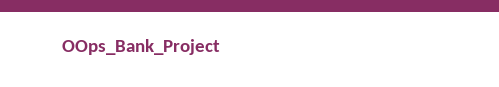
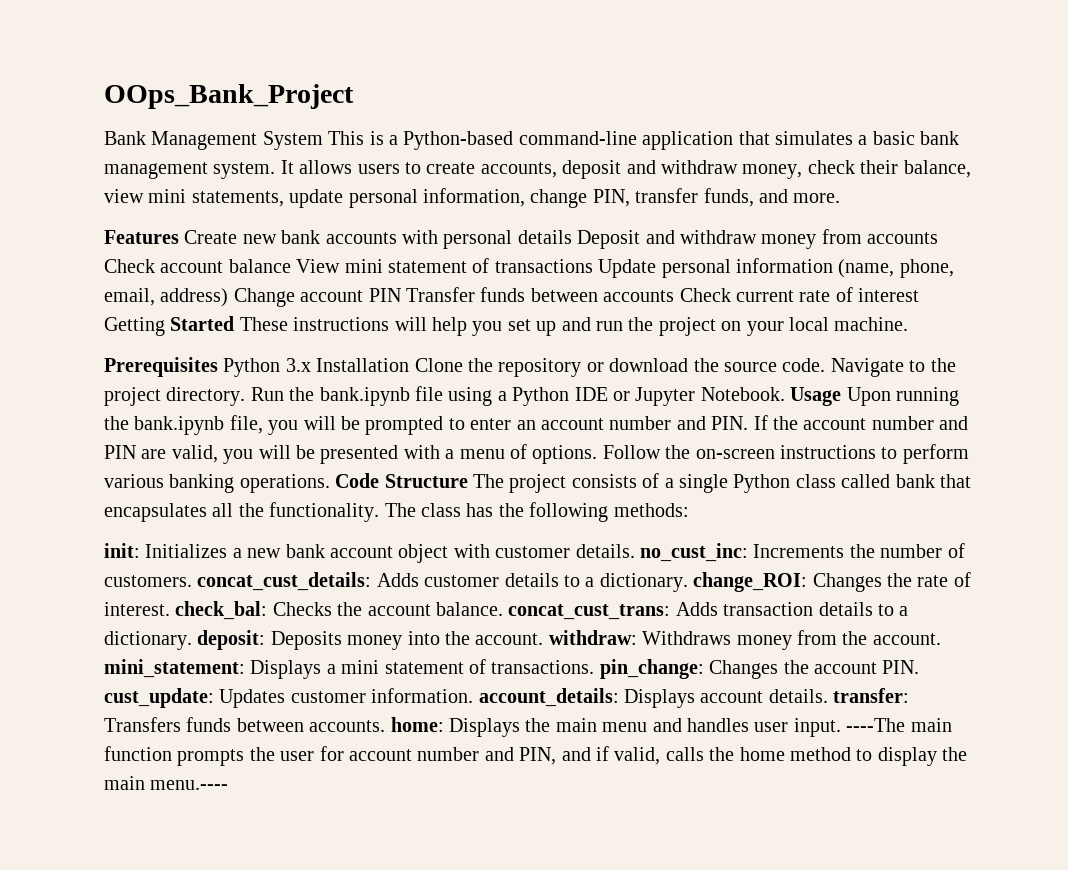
(220, 47) none -> [104,131,960,150] [104,160,971,179] [104,188,841,208] [104,229,939,249] [104,258,954,278] [104,287,920,307] [104,316,909,336] [104,357,956,377] [104,386,959,406] [104,415,969,435] [104,444,969,464] [104,473,971,493] [104,502,689,522] [104,543,965,563] [104,572,971,592] [104,601,909,620] [104,630,941,650] [104,659,920,679] [104,688,910,708] [104,717,952,737] [104,746,968,766] [104,776,229,790] // Bank Management System This is a Python-based command-line application that simulates a basic bank management system. It allows users to create accounts, deposit and withdraw money, check their balance, view mini statements, update personal information, change PIN, transfer funds, and more. // Features Create new bank accounts with personal details Deposit and withdraw money from accounts Check account balance View mini statement of transactions Update personal information (name, phone, email, address) Change account PIN Transfer funds between accounts Check current rate of interest Getting Started These instructions will help you set up and run the project on your local machine. // Prerequisites Python 3.x Installation Clone the repository or download the source code. Navigate to the project directory. Run the bank.ipynb file using a Python IDE or Jupyter Notebook. Usage Upon running the bank.ipynb file, you will be prompted to enter an account number and PIN. If the account number and PIN are valid, you will be presented with a menu of options. Follow the on-screen instructions to perform various banking operations. Code Structure The project consists of a single Python class called bank that encapsulates all the functionality. The class has the following methods: // init: Initializes a new bank account object with customer details. no_cust_inc: Increments the number of customers. concat_cust_details: Adds customer details to a dictionary. change_ROI: Changes the rate of interest. check_bal: Checks the account balance. concat_cust_trans: Adds transaction details to a dictionary. deposit: Deposits money into the account. withdraw: Withdraws money from the account. mini_statement: Displays a mini statement of transactions. pin_change: Changes the account PIN. cust_update: Updates customer information. account_details: Displays account details. transfer: Transfers funds between accounts. home: Displays the main menu and handles user input. ----The main function prompts the user for account number and PIN, and if valid, calls the home method to display the main menu.----

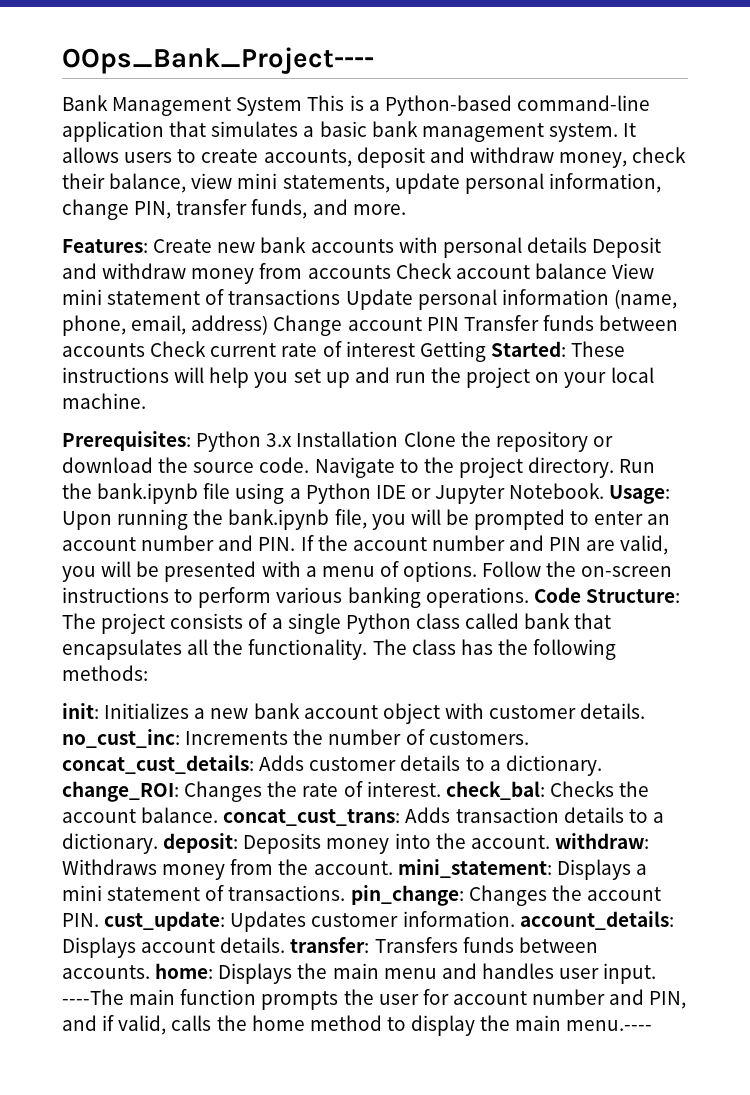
[104,84,354,109] OOps_Bank_Project -> [62,47,374,74] OOps_Bank_Project----
[104,230,179,244] Features -> [62,239,148,253] Features:
[170,316,235,331] Started -> [490,341,566,357] Started:
[104,357,218,377] Prerequisites -> [62,431,191,451] Prerequisites:
[790,387,842,406] Usage -> [609,485,671,504] Usage:
[384,474,468,488] Structure -> [585,589,680,603] Structure:

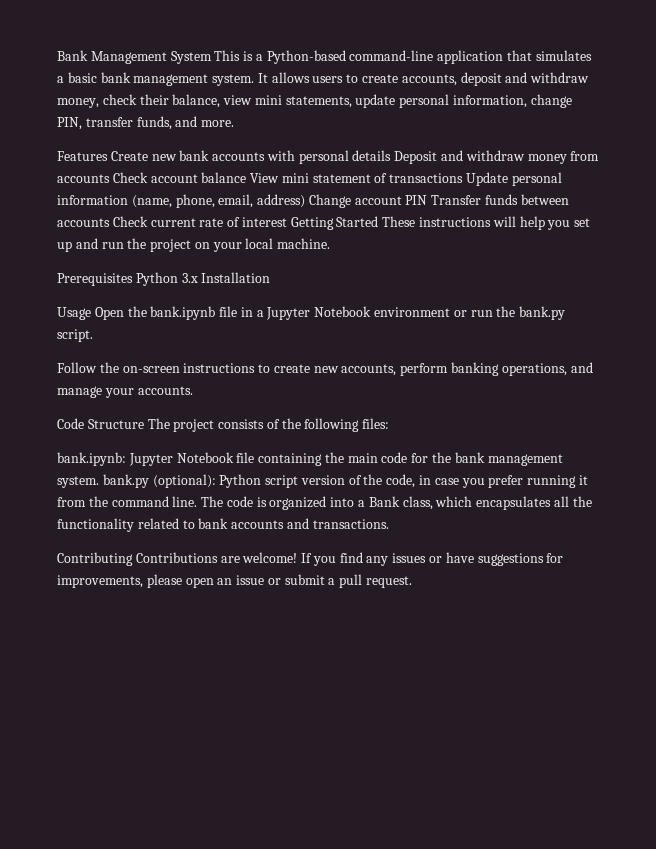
[62,47,374,74] OOps_Bank_Project---- // -> (57, 55) none
[62,239,148,253] Features: -> [57,151,108,161] Features
[490,341,566,357] Started: -> [336,216,379,227] Started
[62,431,191,451] Prerequisites: -> [57,273,133,286] Prerequisites
[403,431,613,452] [62,457,656,478] [62,483,671,504] [62,509,671,530] [62,535,669,555] [62,561,478,582] Clone the repository or download the source code. Navigate to the project directory. Run the bank.ipynb file using a Python IDE or Jupyter Notebook. Usage: Upon running the bank.ipynb file, you will be prompted to enter an account number and PIN. If the account number and PIN are valid, you will be presented with a menu of options. -> [57,306,566,320] [57,329,93,342] // Usage Open the bank.ipynb file in a Jupyter Notebook environment or run the bank.py script. //
[198,587,680,608] [62,613,612,634] [62,639,617,660] [62,665,148,681] [62,703,646,724] [62,729,529,748] [62,755,602,776] [62,781,650,802] [62,807,664,826] [62,833,649,854] [62,859,647,880] [62,885,661,906] [62,911,674,932] [62,937,598,958] [62,963,657,984] [62,989,687,1010] [62,1015,653,1036] perform various banking operations. Code Structure: The project consists of a single Python class called bank that encapsulates all the functionality. The class has the following methods: // init: Initializes a new bank account object with customer details. no_cust_inc: Increments the number of customers. concat_cust_details: Adds customer details to a dictionary. change_ROI: Changes the rate of interest. check_bal: Checks the account balance. concat_cust_trans: Adds transaction details to a dictionary. deposit: Deposits money into the account. withdraw: Withdraws money from the account. mini_statement: Displays a mini statement of transactions. pin_change: Changes the account PIN. cust_update: Updates customer information. account_details: Displays account details. transfer: Transfers funds between accounts. home: Displays the main menu and handles user input. ----The main function prompts the user for account number and PIN, and if valid, calls the home method to display the main menu.---- -> [273,362,593,376] [57,386,193,398] [57,418,390,432] [57,452,563,466] [57,474,588,488] [57,496,592,510] [57,518,389,532] [57,552,564,566] [57,574,413,588] create new accounts, perform banking operations, and manage your accounts. // Code Structure The project consists of the following files: // bank.ipynb: Jupyter Notebook file containing the main code for the bank management system. bank.py (optional): Python script version of the code, in case you prefer running it from the command line. The code is organized into a Bank class, which encapsulates all the functionality related to bank accounts and transactions. // Contributing Contributions are welcome! If you find any issues or have suggestions for improvements, please open an issue or submit a pull request.

